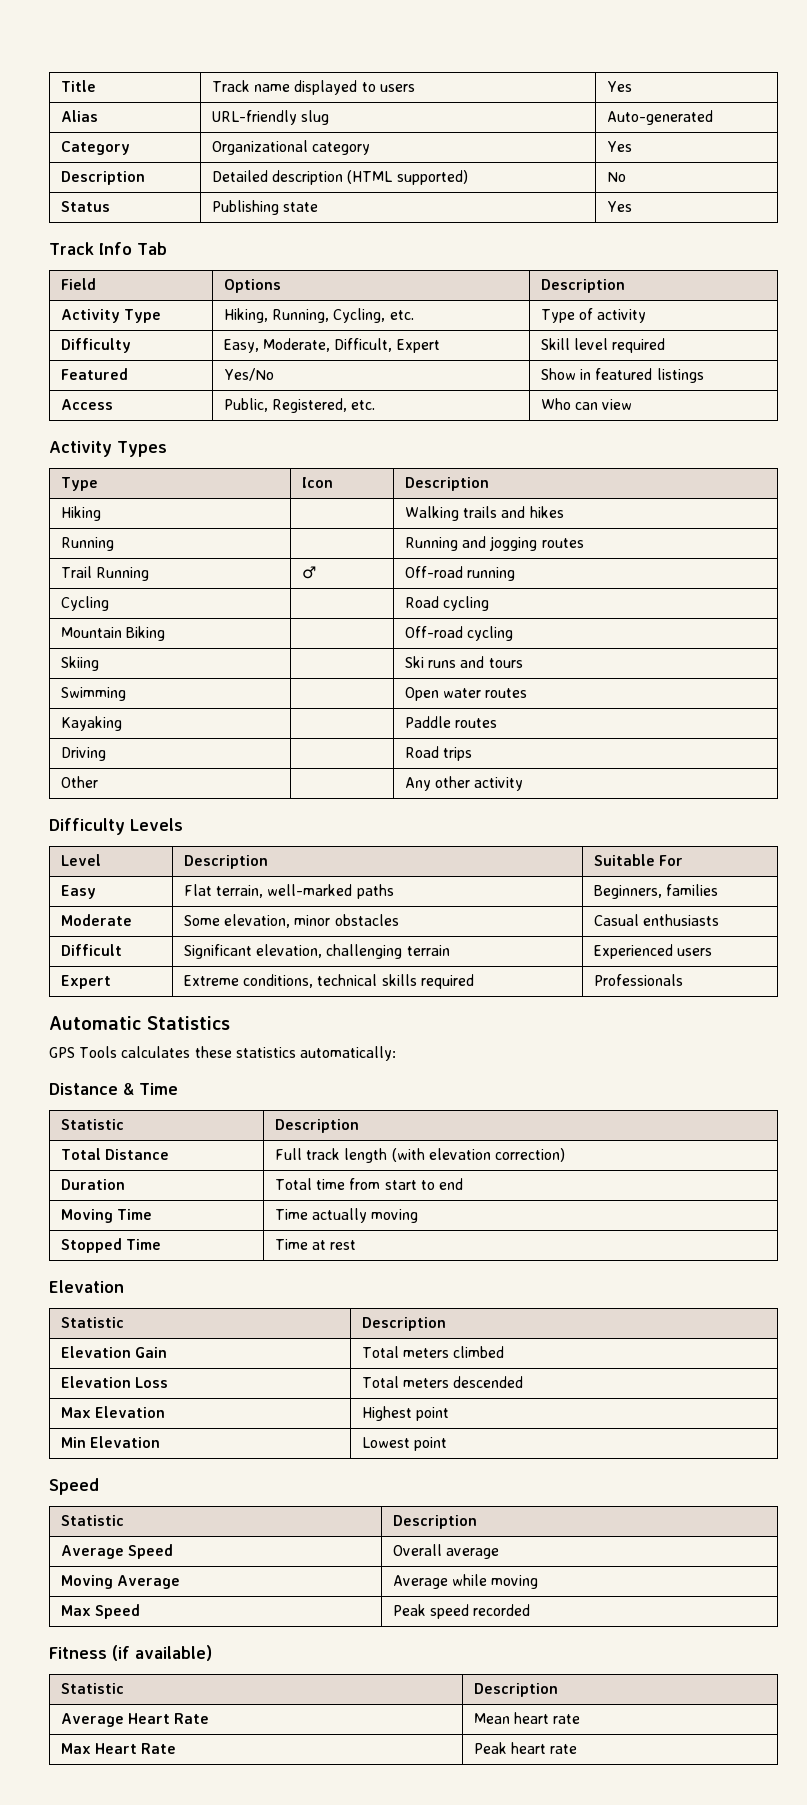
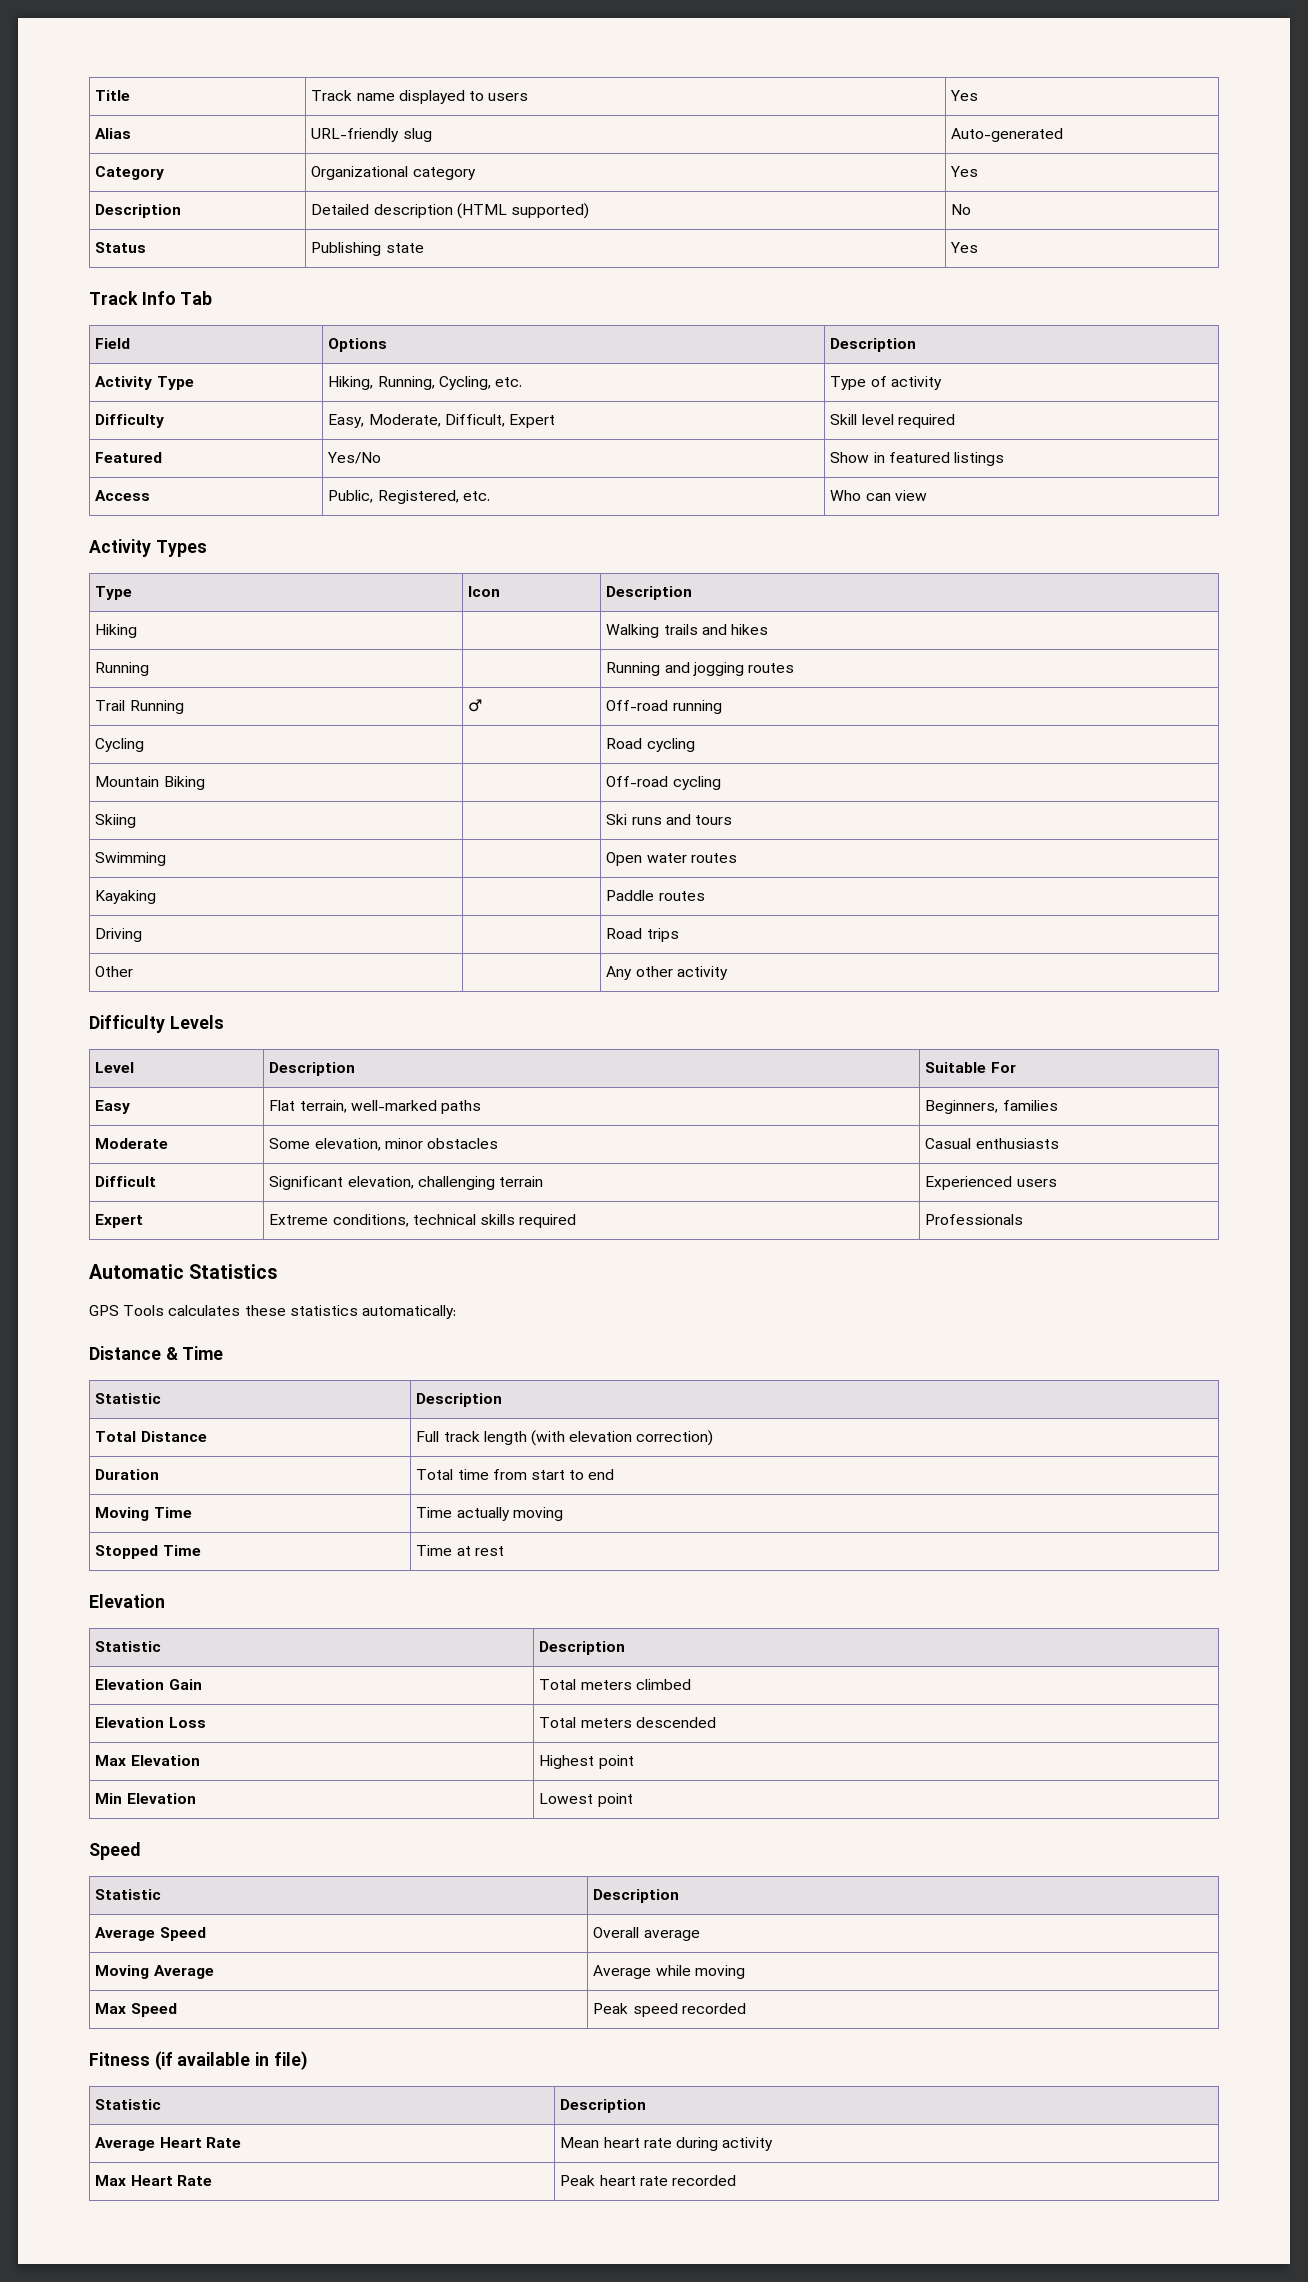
[135,1645,212,1661] available) -> [177,2051,308,2070] available in file)
(581, 1719) none -> [676,2137,774,2151] during activity
(578, 1749) none -> [672,2175,737,2186] recorded

